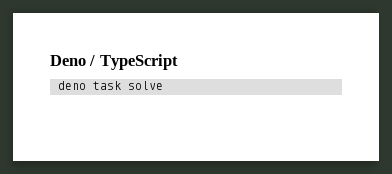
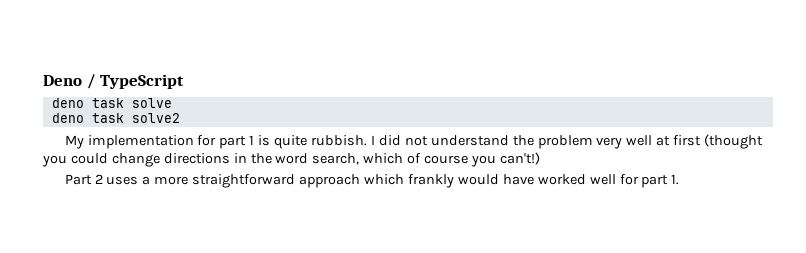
(164, 85) none -> [51,113,180,123] [64,134,764,149] [42,152,540,167] [64,174,680,188] // deno task solve2 // My implementation for part 1 is quite rubbish. I did not understand the problem very well at first (thought you could change directions in the word search, which of course you can't!) // Part 2 uses a more straightforward approach which frankly would have worked well for part 1.

